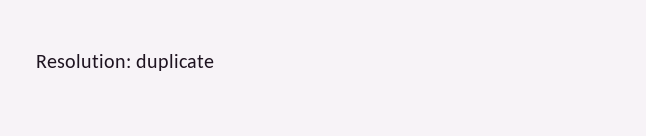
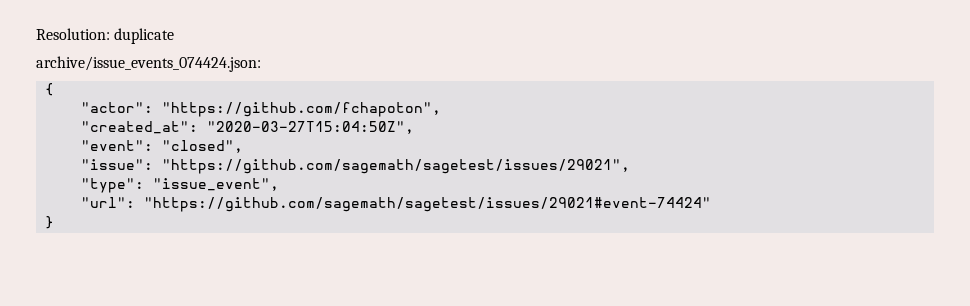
(215, 62) none -> [36,56,261,72] [45,83,55,96] [81,102,442,117] [81,121,415,134] [81,140,244,153] [81,159,631,174] [81,178,280,193] [81,197,712,212] [45,216,55,229] // archive/issue_events_074424.json: // { // "actor": "https://github.com/fchapoton", // "created_at": "2020-03-27T15:04:50Z", // "event": "closed", // "issue": "https://github.com/sagemath/sagetest/issues/29021", // "type": "issue_event", // "url": "https://github.com/sagemath/sagetest/issues/29021#event-74424" // }

